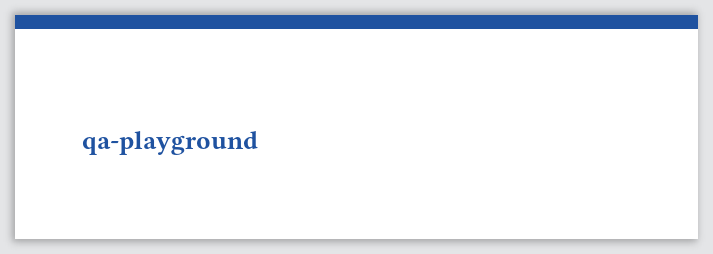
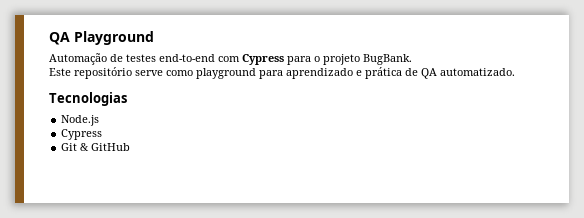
[82,131,258,155] qa-playground -> [49,31,154,45] [49,53,412,65] [49,67,515,79] [49,92,127,106] [61,115,100,126] [61,129,103,140] [61,143,131,151] QA Playground // Automação de testes end-to-end com Cypress para o projeto BugBank. // Este repositório serve como playground para aprendizado e prática de QA automatizado. // Tecnologias // Node.js // Cypress // Git & GitHub

